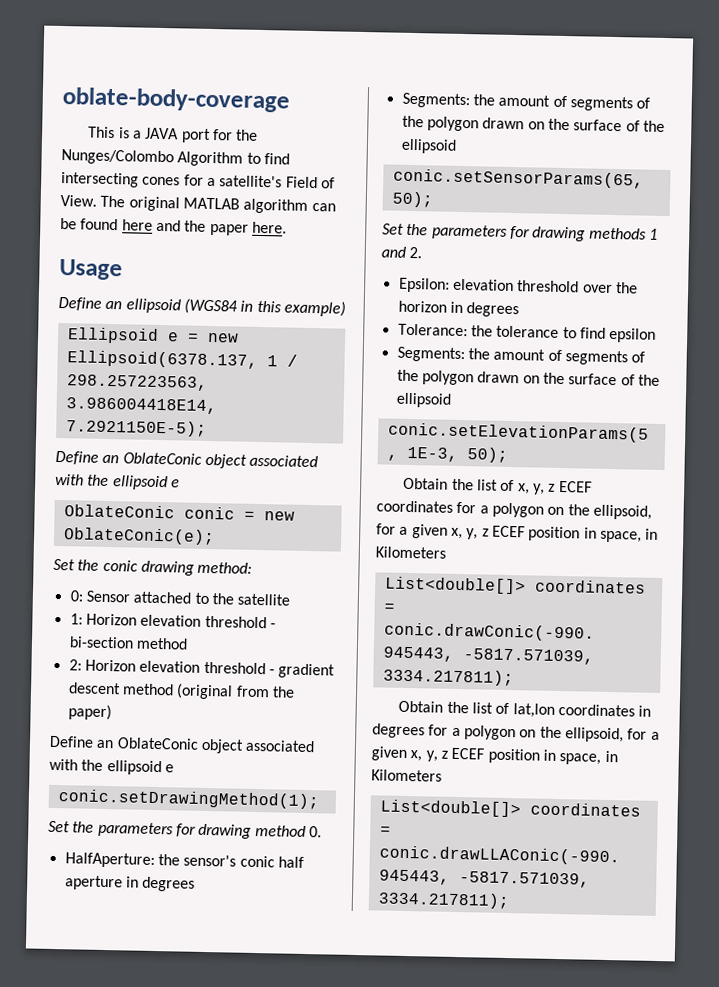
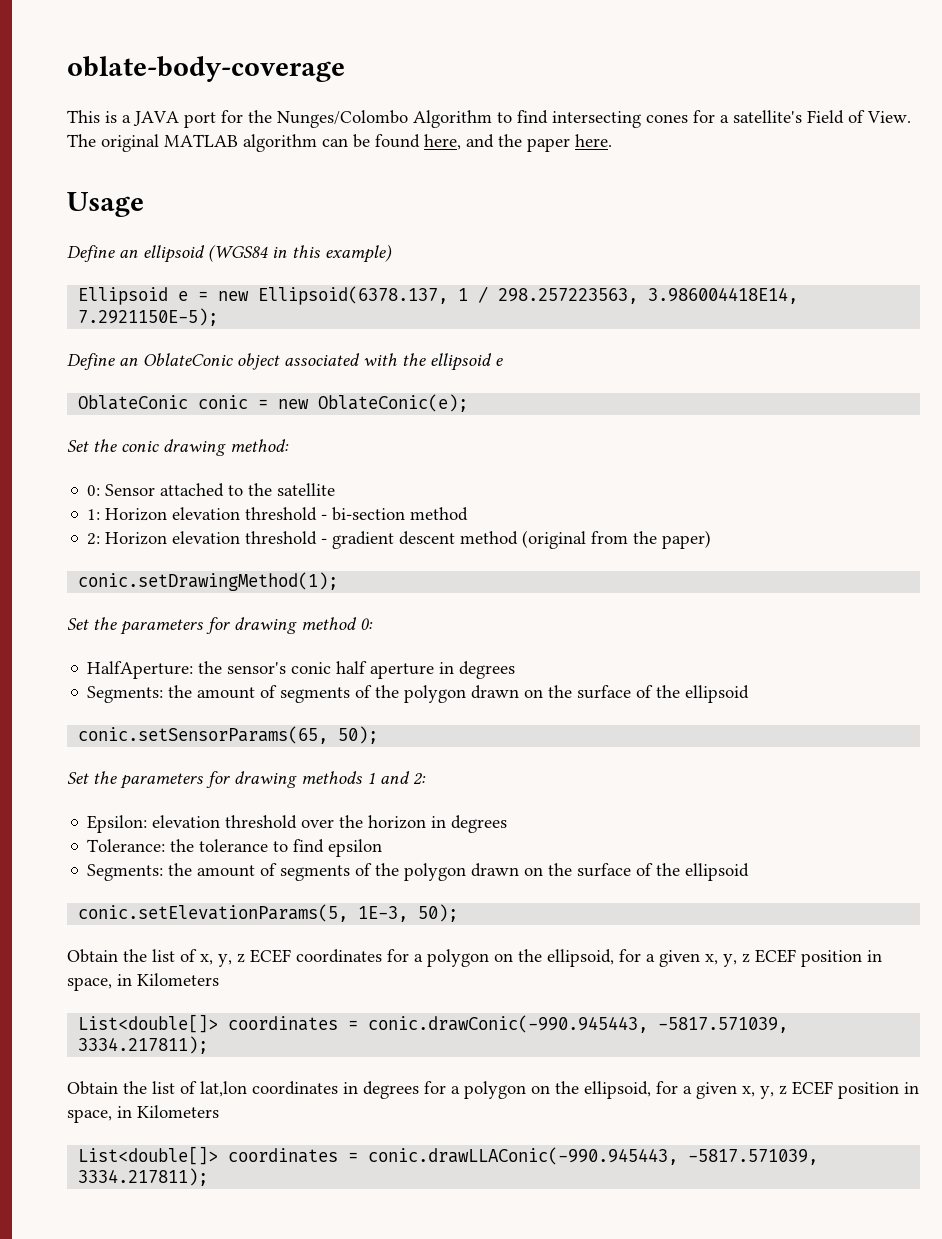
[121,219,153,231] here -> [424,134,461,150] here,
[49,735,316,754] [49,758,174,776] // Define an OblateConic object associated with the ellipsoid e -> (712, 539) none
[308,826,322,838] 0. -> [360,618,373,630] 0:
[409,246,423,259] 2. -> [413,773,426,785] 2:

